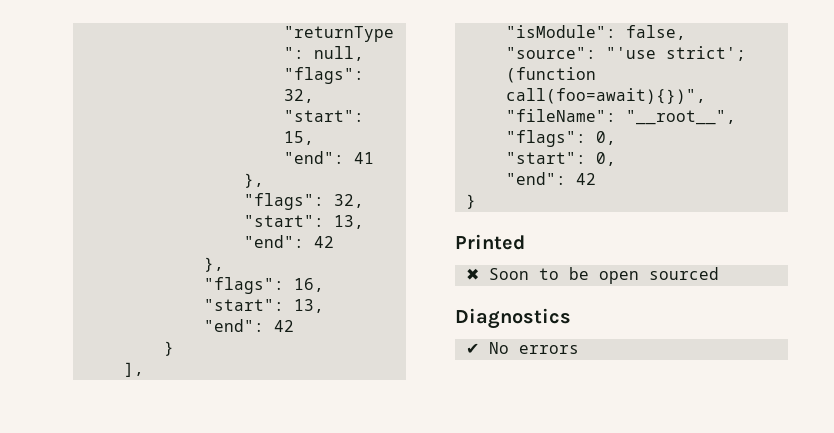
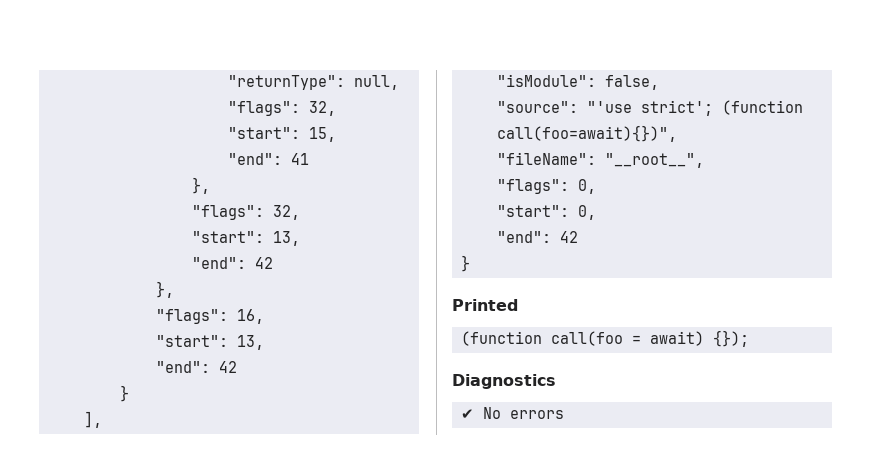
[466,267,720,284] ✖ Soon to be open sourced -> [461,330,749,347] (function call(foo = await) {});

